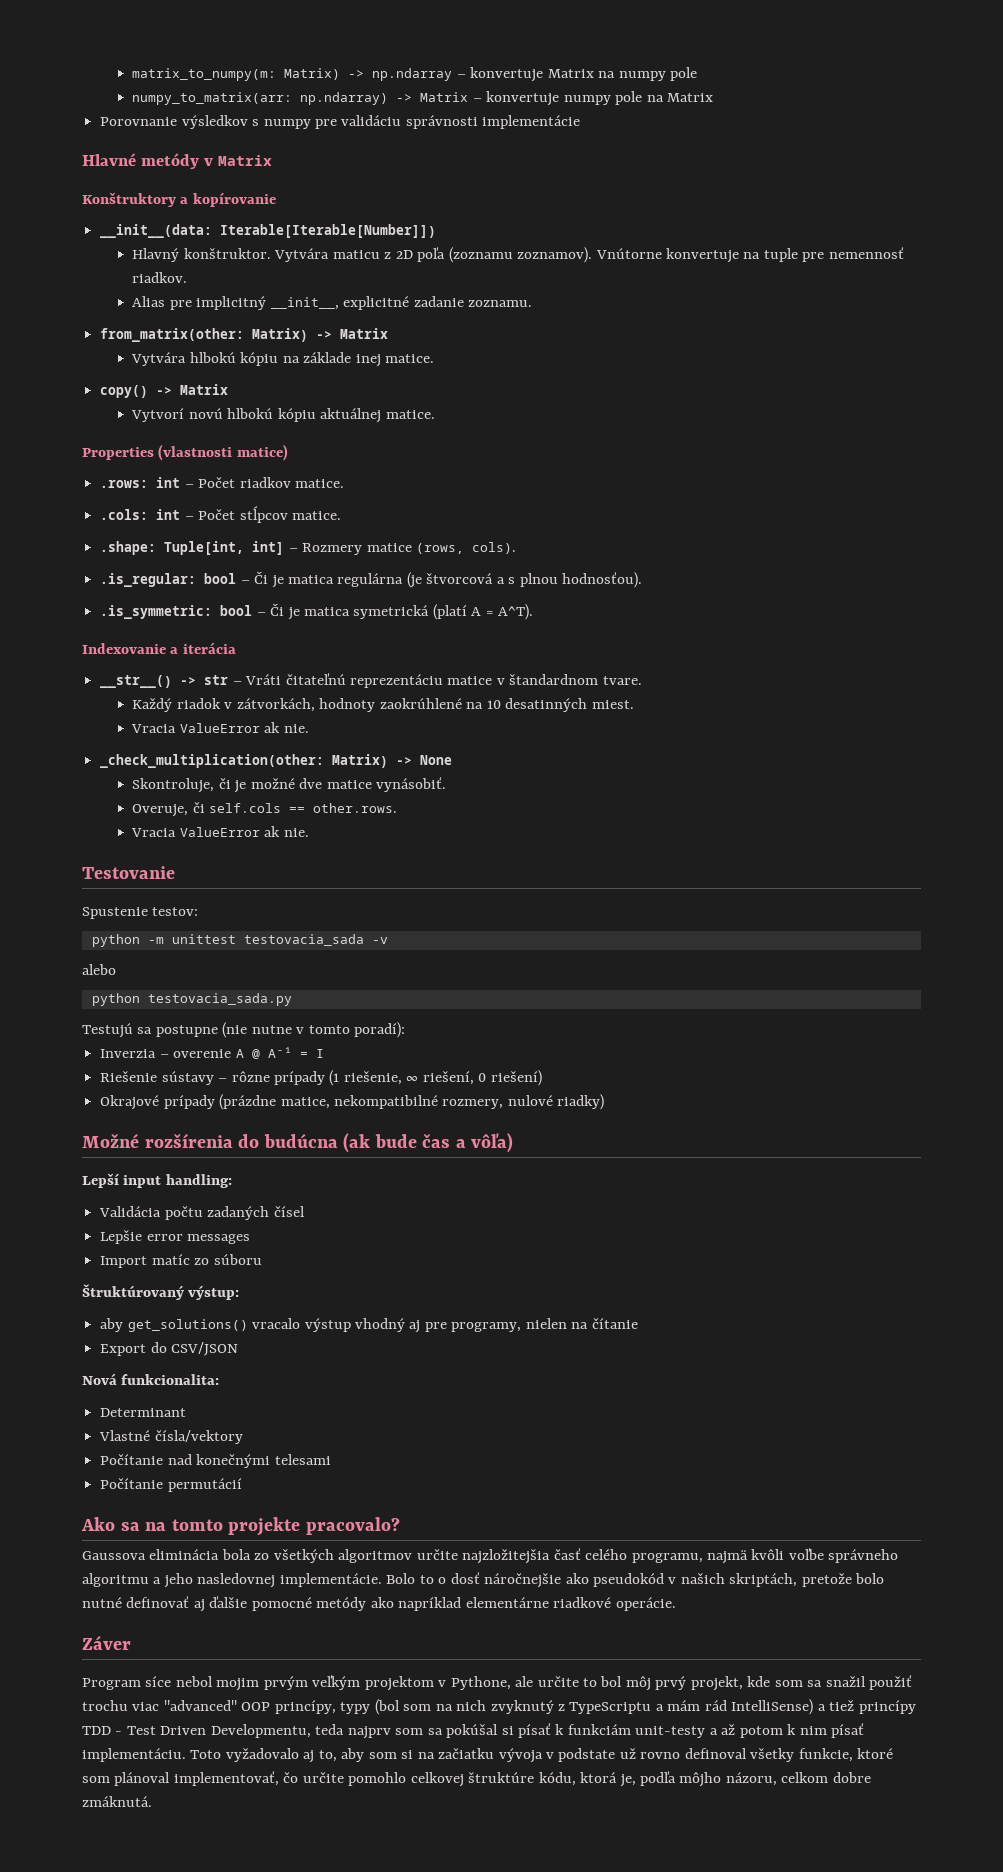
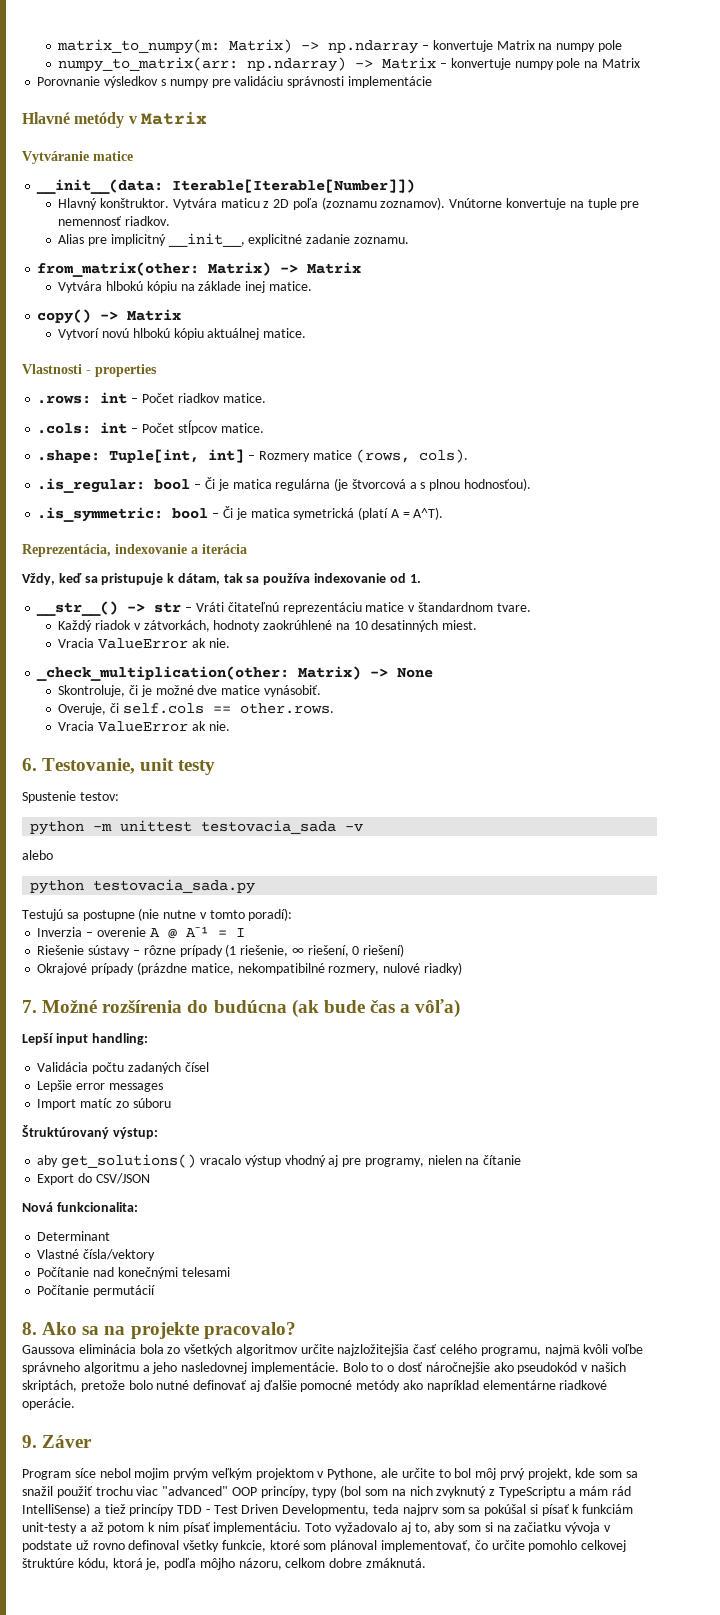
[82,192,276,207] Konštruktory a kopírovanie -> [22,151,133,164] Vytváranie matice
[82,444,288,461] Properties (vlastnosti matice) -> [22,364,157,377] Vlastnosti - properties
[82,643,166,654] Indexovanie -> [22,544,187,557] Reprezentácia, indexovanie
(236, 648) none -> [22,573,421,585] // Vždy, keď sa pristupuje k dátam, tak sa používa indexovanie od 1.
[82,866,175,879] Testovanie -> [22,758,216,775] 6. Testovanie, unit testy
(605, 1102) none -> [22,1000,37,1013] 7.
(242, 1485) none -> [22,1322,37,1335] 8.
[171,1519,223,1531] tomto -> (126, 1330) none
(676, 1604) none -> [22,1435,37,1448] 9.

